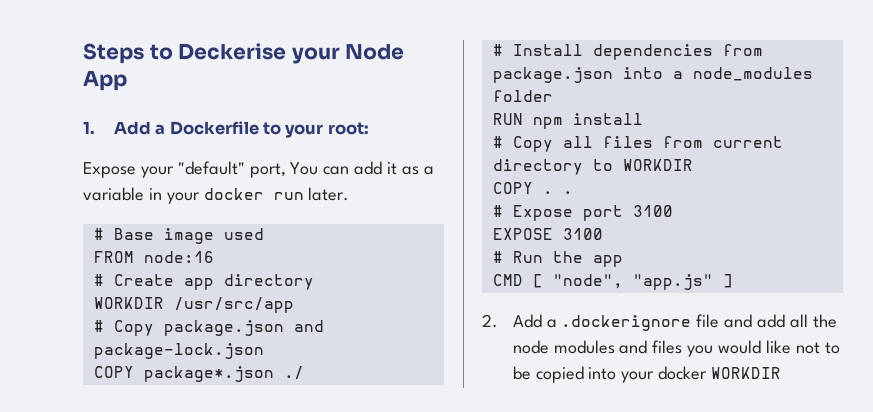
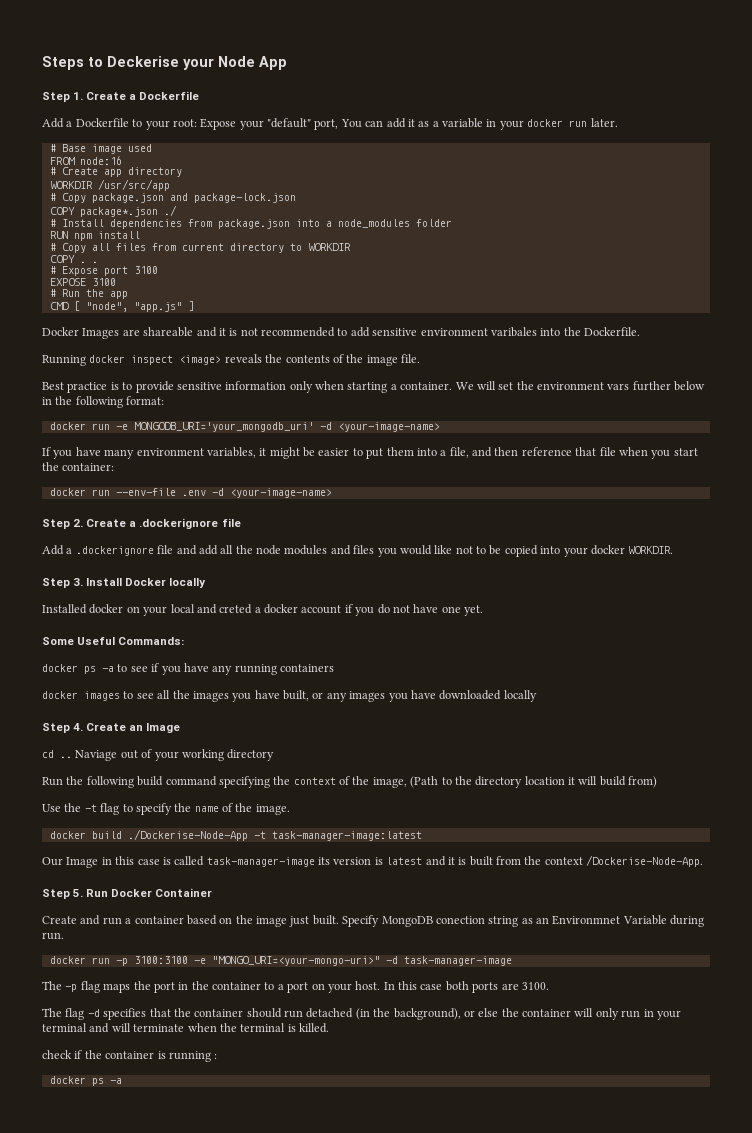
[83,121,95,134] 1. -> [42,91,200,102] Step 1. Create a Dockerfile //
(369, 128) // -> (197, 123) none
[482,314,498,328] 2. -> [42,327,640,339] [42,354,420,366] [42,381,706,393] [42,396,165,408] [49,422,440,432] [42,447,698,459] [42,462,115,471] [49,488,332,498] [42,518,241,529] Docker Images are shareable and it is not recommended to add sensitive environment varibales into the Dockerfile. // Running docker inspect <image> reveals the contents of the image file. // Best practice is to provide sensitive information only when starting a container. We will set the environment vars further below in the following format: // docker run -e MONGODB_URI='your_mongodb_uri' -d <your-image-name> // If you have many environment variables, it might be easier to put them into a file, and then reference that file when you start the container: // docker run --env-file .env -d <your-image-name> // Step 2. Create a .dockerignore file //
[710,367,781,379] WORKDIR -> [628,546,674,554] [42,578,207,588] [42,604,483,616] [42,637,185,645] [42,663,334,675] [42,690,537,702] [42,723,181,733] [42,749,275,761] [42,776,658,788] [42,803,290,815] [49,829,422,841] [42,855,704,868] [42,888,213,899] [42,915,705,927] [42,932,64,940] [49,956,512,966] [42,981,549,993] [42,1008,681,1020] [42,1023,329,1033] [42,1050,218,1062] [49,1076,122,1086] WORKDIR. // Step 3. Install Docker locally // Installed docker on your local and creted a docker account if you do not have one yet. // Some Useful Commands: // docker ps -a to see if you have any running containers // docker images to see all the images you have built, or any images you have downloaded locally // Step 4. Create an Image // cd .. Naviage out of your working directory // Run the following build command specifying the context of the image, (Path to the directory location it will build from) // Use the -t flag to specify the name of the image. // docker build ./Dockerise-Node-App -t task-manager-image:latest // Our Image in this case is called task-manager-image its version is latest and it is built from the context /Dockerise-Node-App. // Step 5. Run Docker Container // Create and run a container based on the image just built. Specify MongoDB conection string as an Environmnet Variable during run. // docker run -p 3100:3100 -e "MONGO_URI=<your-mongo-uri>" -d task-manager-image // The -p flag maps the port in the container to a port on your host. In this case both ports are 3100. // The flag -d specifies that the container should run detached (in the background), or else the container will only run in your terminal and will terminate when the terminal is killed. // check if the container is running : // docker ps -a

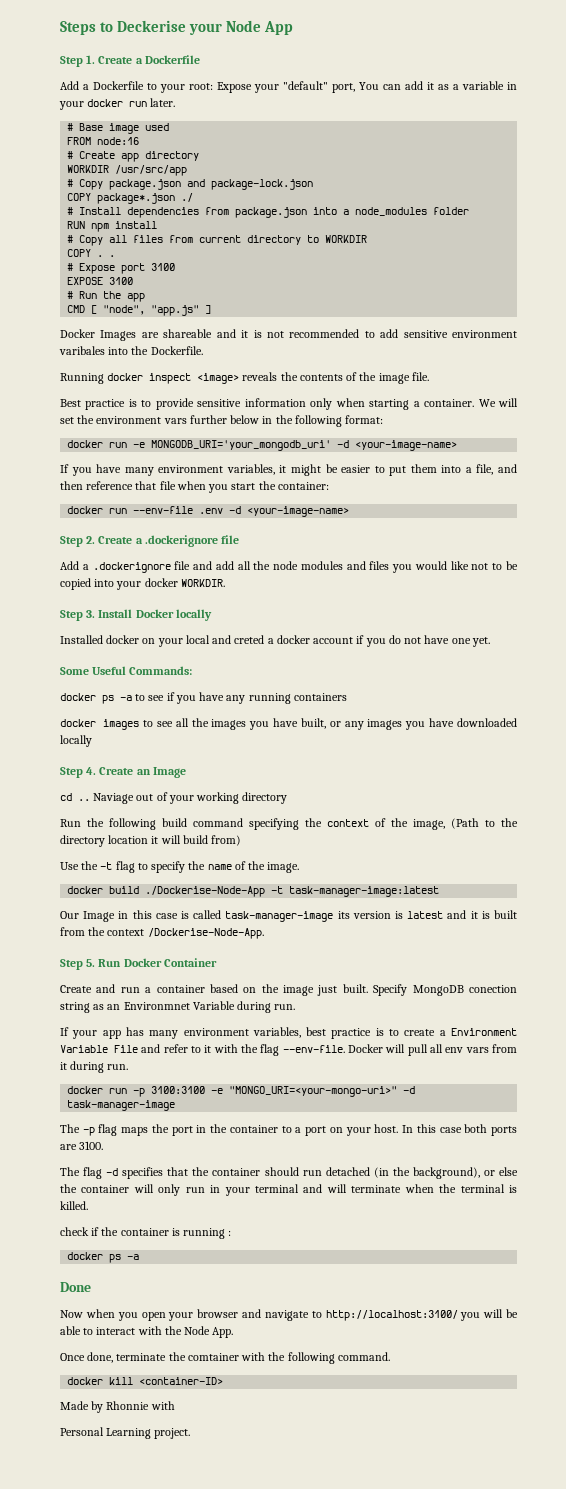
(64, 936) none -> [60,1027,518,1039] [60,1044,517,1056] [60,1061,129,1073] // If your app has many environment variables, best practice is to create a Environment Variable File and refer to it with the flag --env-file. Docker will pull all env vars from it during run.
(122, 1081) none -> [60,1282,91,1292] [60,1309,518,1321] [60,1326,234,1338] [60,1352,390,1364] [67,1377,224,1385] [60,1401,175,1413] [60,1427,191,1439] // Done // Now when you open your browser and navigate to http://localhost:3100/ you will be able to interact with the Node App. // Once done, terminate the comtainer with the following command. // docker kill <container-ID> // Made by Rhonnie with // Personal Learning project.

